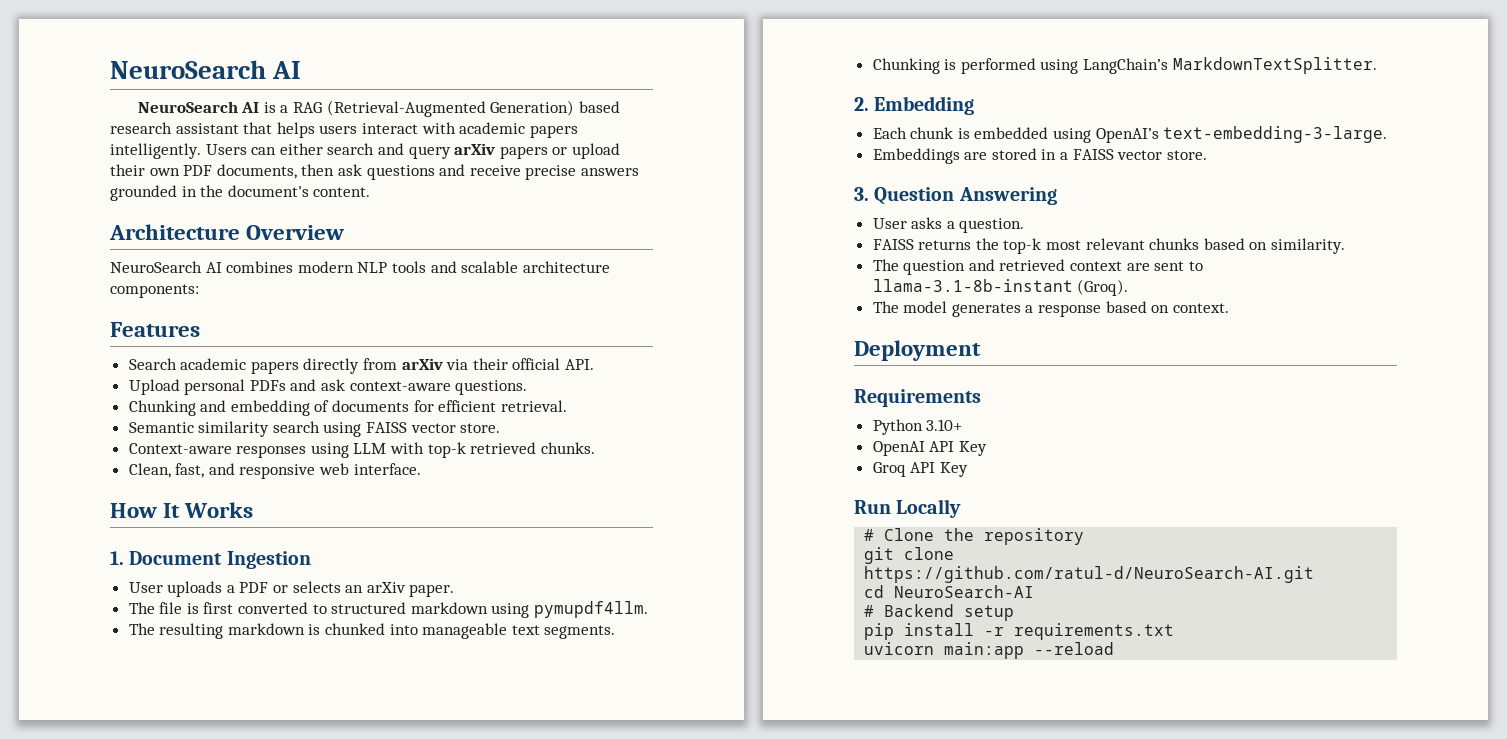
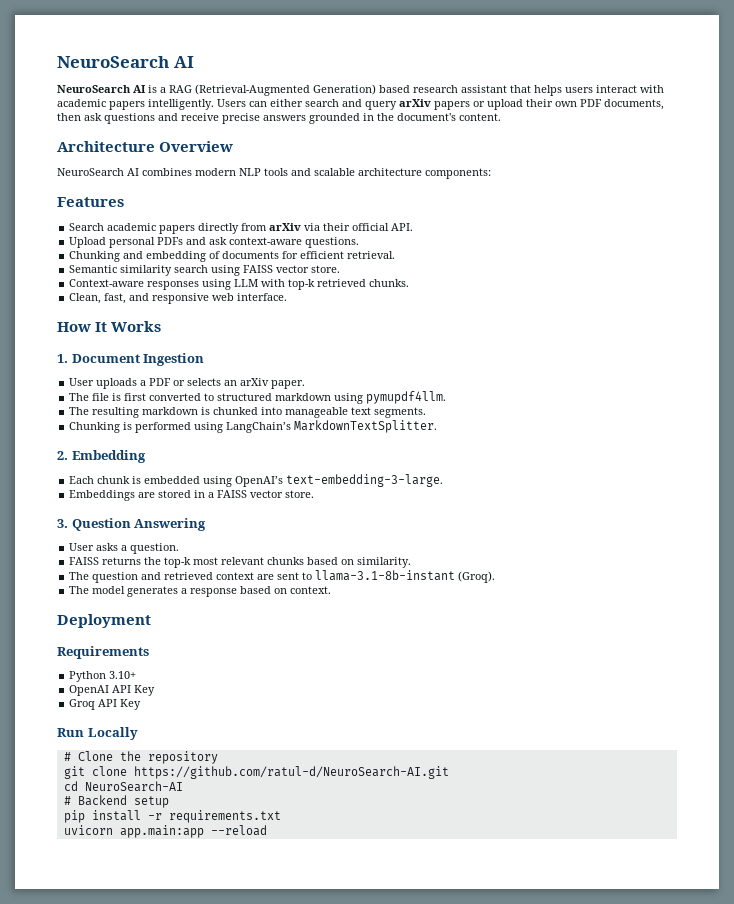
[944,642,1025,659] main:app -> [119,825,204,838] app.main:app

